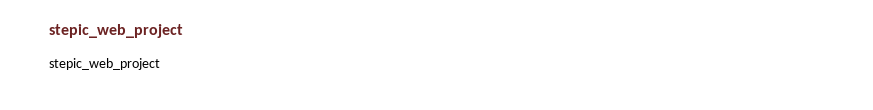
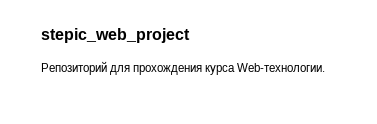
[49,58,160,70] stepic_web_project -> [41,61,326,75] Репозиторий для прохождения курса Web-технологии.

